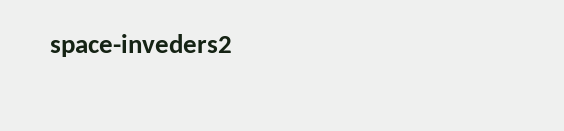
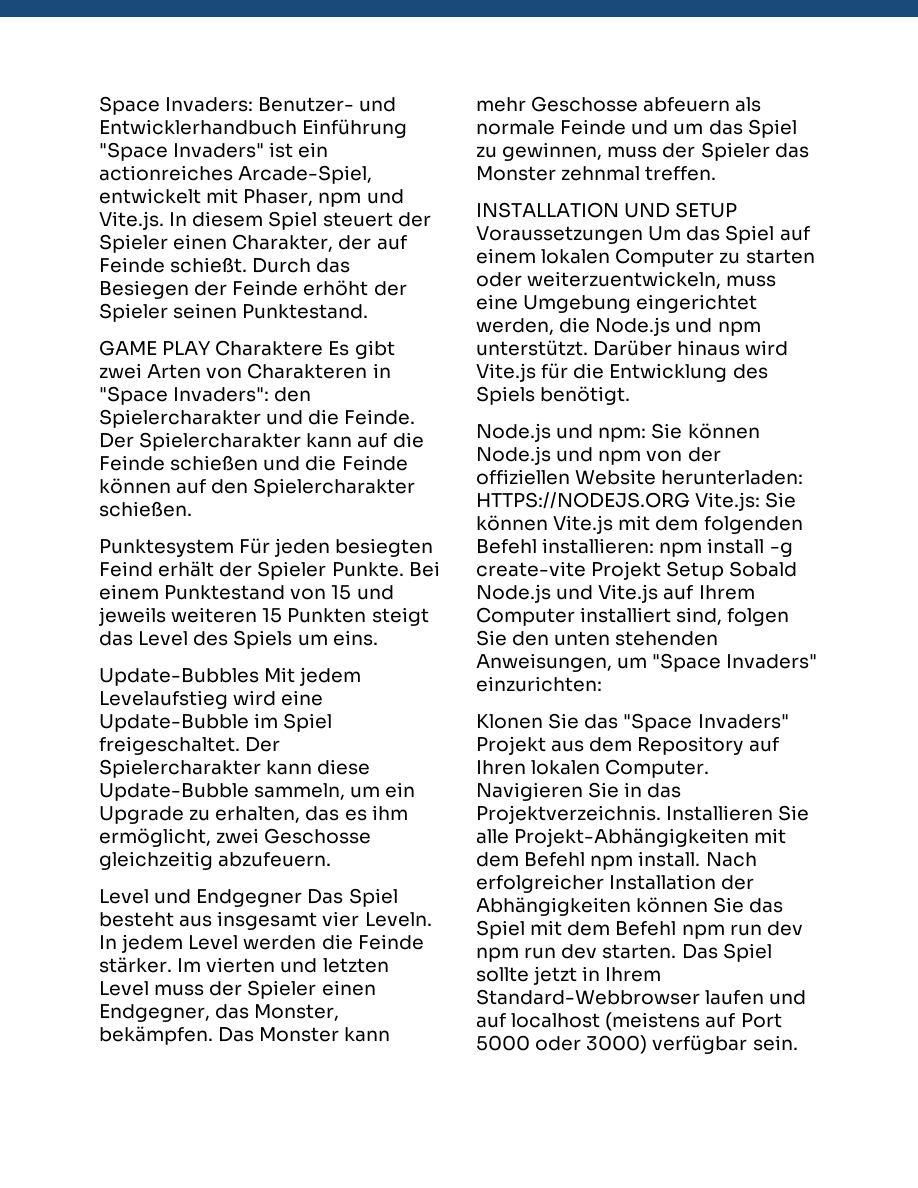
[50,34,232,57] space-inveders2 -> [99,96,397,115] [99,119,408,138] [99,142,329,161] [99,165,373,184] [99,188,404,207] [99,211,431,230] [99,234,407,253] [99,257,351,273] [99,280,407,299] [99,303,369,322] [99,340,395,359] [99,363,391,379] [99,386,312,405] [99,409,416,428] [99,432,424,451] [99,455,408,471] [99,478,416,497] [99,501,192,517] [99,538,434,557] [99,561,440,580] [99,584,394,600] [98,607,429,626] [99,630,378,649] [99,667,362,686] [99,690,324,709] [99,713,333,732] [99,736,281,755] [99,759,371,778] [99,782,416,801] [99,805,408,824] [99,828,372,847] [99,851,332,870] [99,888,398,907] [99,911,432,930] [99,934,424,953] [99,957,389,973] [99,980,376,999] [99,1004,340,1022] [99,1026,391,1045] [476,96,762,112] [476,119,797,138] [476,142,809,161] [476,166,717,181] [476,202,738,218] [476,225,810,244] [476,248,815,267] [476,271,777,289] [476,294,758,313] [476,317,761,336] [476,340,789,356] [476,363,768,382] [476,386,631,405] [476,423,760,442] [476,446,721,465] [476,469,804,485] [476,492,797,511] [476,515,803,534] [476,538,793,557] [476,561,798,580] [476,584,755,603] [476,607,790,626] [476,630,719,646] [476,653,818,672] [476,676,602,692] [476,713,789,732] [476,736,779,755] [476,759,710,778] [476,782,682,801] [476,805,810,824] [476,828,787,847] [476,851,757,870] [476,874,755,893] [476,897,784,916] [476,920,803,939] [476,943,772,962] [476,966,662,985] [476,989,807,1005] [476,1012,782,1031] [476,1035,798,1054] Space Invaders: Benutzer- und Entwicklerhandbuch Einführung "Space Invaders" ist ein actionreiches Arcade-Spiel, entwickelt mit Phaser, npm und Vite.js. In diesem Spiel steuert der Spieler einen Charakter, der auf Feinde schießt. Durch das Besiegen der Feinde erhöht der Spieler seinen Punktestand. // GAME PLAY Charaktere Es gibt zwei Arten von Charakteren in "Space Invaders": den Spielercharakter und die Feinde. Der Spielercharakter kann auf die Feinde schießen und die Feinde können auf den Spielercharakter schießen. // Punktesystem Für jeden besiegten Feind erhält der Spieler Punkte. Bei einem Punktestand von 15 und jeweils weiteren 15 Punkten steigt das Level des Spiels um eins. // Update-Bubbles Mit jedem Levelaufstieg wird eine Update-Bubble im Spiel freigeschaltet. Der Spielercharakter kann diese Update-Bubble sammeln, um ein Upgrade zu erhalten, das es ihm ermöglicht, zwei Geschosse gleichzeitig abzufeuern. // Level und Endgegner Das Spiel besteht aus insgesamt vier Leveln. In jedem Level werden die Feinde stärker. Im vierten und letzten Level muss der Spieler einen Endgegner, das Monster, bekämpfen. Das Monster kann mehr Geschosse abfeuern als normale Feinde und um das Spiel zu gewinnen, muss der Spieler das Monster zehnmal treffen. // INSTALLATION UND SETUP Voraussetzungen Um das Spiel auf einem lokalen Computer zu starten oder weiterzuentwickeln, muss eine Umgebung eingerichtet werden, die Node.js und npm unterstützt. Darüber hinaus wird Vite.js für die Entwicklung des Spiels benötigt. // Node.js und npm: Sie können Node.js und npm von der offiziellen Website herunterladen: HTTPS://NODEJS.ORG Vite.js: Sie können Vite.js mit dem folgenden Befehl installieren: npm install -g create-vite Projekt Setup Sobald Node.js und Vite.js auf Ihrem Computer installiert sind, folgen Sie den unten stehenden Anweisungen, um "Space Invaders" einzurichten: // Klonen Sie das "Space Invaders" Projekt aus dem Repository auf Ihren lokalen Computer. Navigieren Sie in das Projektverzeichnis. Installieren Sie alle Projekt-Abhängigkeiten mit dem Befehl npm install. Nach erfolgreicher Installation der Abhängigkeiten können Sie das Spiel mit dem Befehl npm run dev npm run dev starten. Das Spiel sollte jetzt in Ihrem Standard-Webbrowser laufen und auf localhost (meistens auf Port 5000 oder 3000) verfügbar sein.

